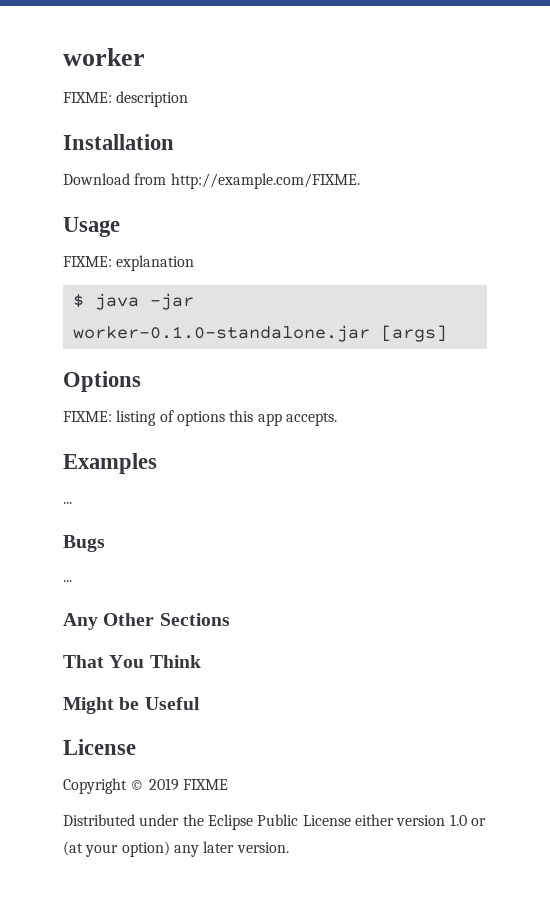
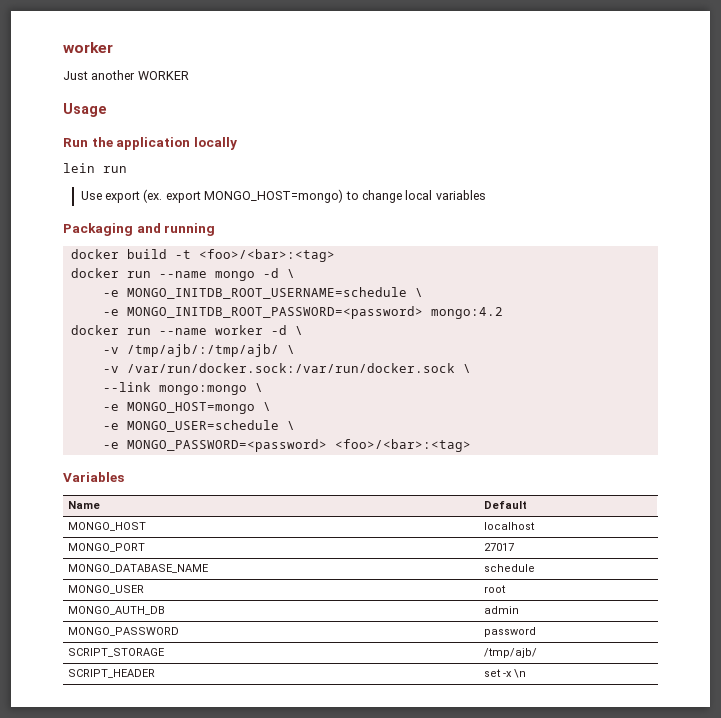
[63,91,189,107] [63,134,174,150] [63,173,360,189] [63,217,120,237] [63,255,195,271] [72,293,194,310] [72,325,447,342] [63,371,141,392] [63,410,337,426] [63,453,157,474] [63,502,72,504] [63,535,105,552] [63,580,72,582] [63,613,230,630] [63,655,201,668] [63,697,200,714] [63,739,136,755] [63,778,228,794] [63,814,486,830] [63,841,289,857] FIXME: description // Installation // Download from http://example.com/FIXME. // Usage // FIXME: explanation // $ java -jar worker-0.1.0-standalone.jar [args] // Options // FIXME: listing of options this app accepts. // Examples // ... // Bugs // ... // Any Other Sections // That You Think // Might be Useful // License // Copyright © 2019 FIXME // Distributed under the Eclipse Public License either version 1.0 or (at your option) any later version. -> [63,70,189,80] [63,103,107,117] [63,137,237,150] [63,163,127,173] [80,189,486,203] [63,223,216,236] [70,249,335,262] [70,268,295,281] [102,287,423,299] [102,306,503,319] [70,325,303,335] [102,344,295,357] [102,363,471,373] [102,382,263,395] [102,402,271,414] [102,420,295,432] [102,439,471,452] [63,472,124,482] [68,501,101,509] [484,501,528,509] [68,522,147,531] [484,522,536,530] [68,543,146,552] [484,543,515,551] [68,564,209,573] [484,564,536,572] [68,585,145,594] [484,585,507,593] [68,606,166,615] [484,606,520,614] [68,627,180,636] [484,627,537,637] [68,648,165,657] [484,648,538,658] [68,669,156,678] [484,669,527,678] Just another WORKER // Usage // Run the application locally // lein run // Use export (ex. export MONGO_HOST=mongo) to change local variables // Packaging and running // docker build -t <foo>/<bar>:<tag> // docker run --name mongo -d \ // -e MONGO_INITDB_ROOT_USERNAME=schedule \ // -e MONGO_INITDB_ROOT_PASSWORD=<password> mongo:4.2 // docker run --name worker -d \ // -v /tmp/ajb/:/tmp/ajb/ \ // -v /var/run/docker.sock:/var/run/docker.sock \ // --link mongo:mongo \ // -e MONGO_HOST=mongo \ // -e MONGO_USER=schedule \ // -e MONGO_PASSWORD=<password> <foo>/<bar>:<tag> // Variables // Name | Default // MONGO_HOST | localhost // MONGO_PORT | 27017 // MONGO_DATABASE_NAME | schedule // MONGO_USER | root // MONGO_AUTH_DB | admin // MONGO_PASSWORD | password // SCRIPT_STORAGE | /tmp/ajb/ // SCRIPT_HEADER | set -x \n

